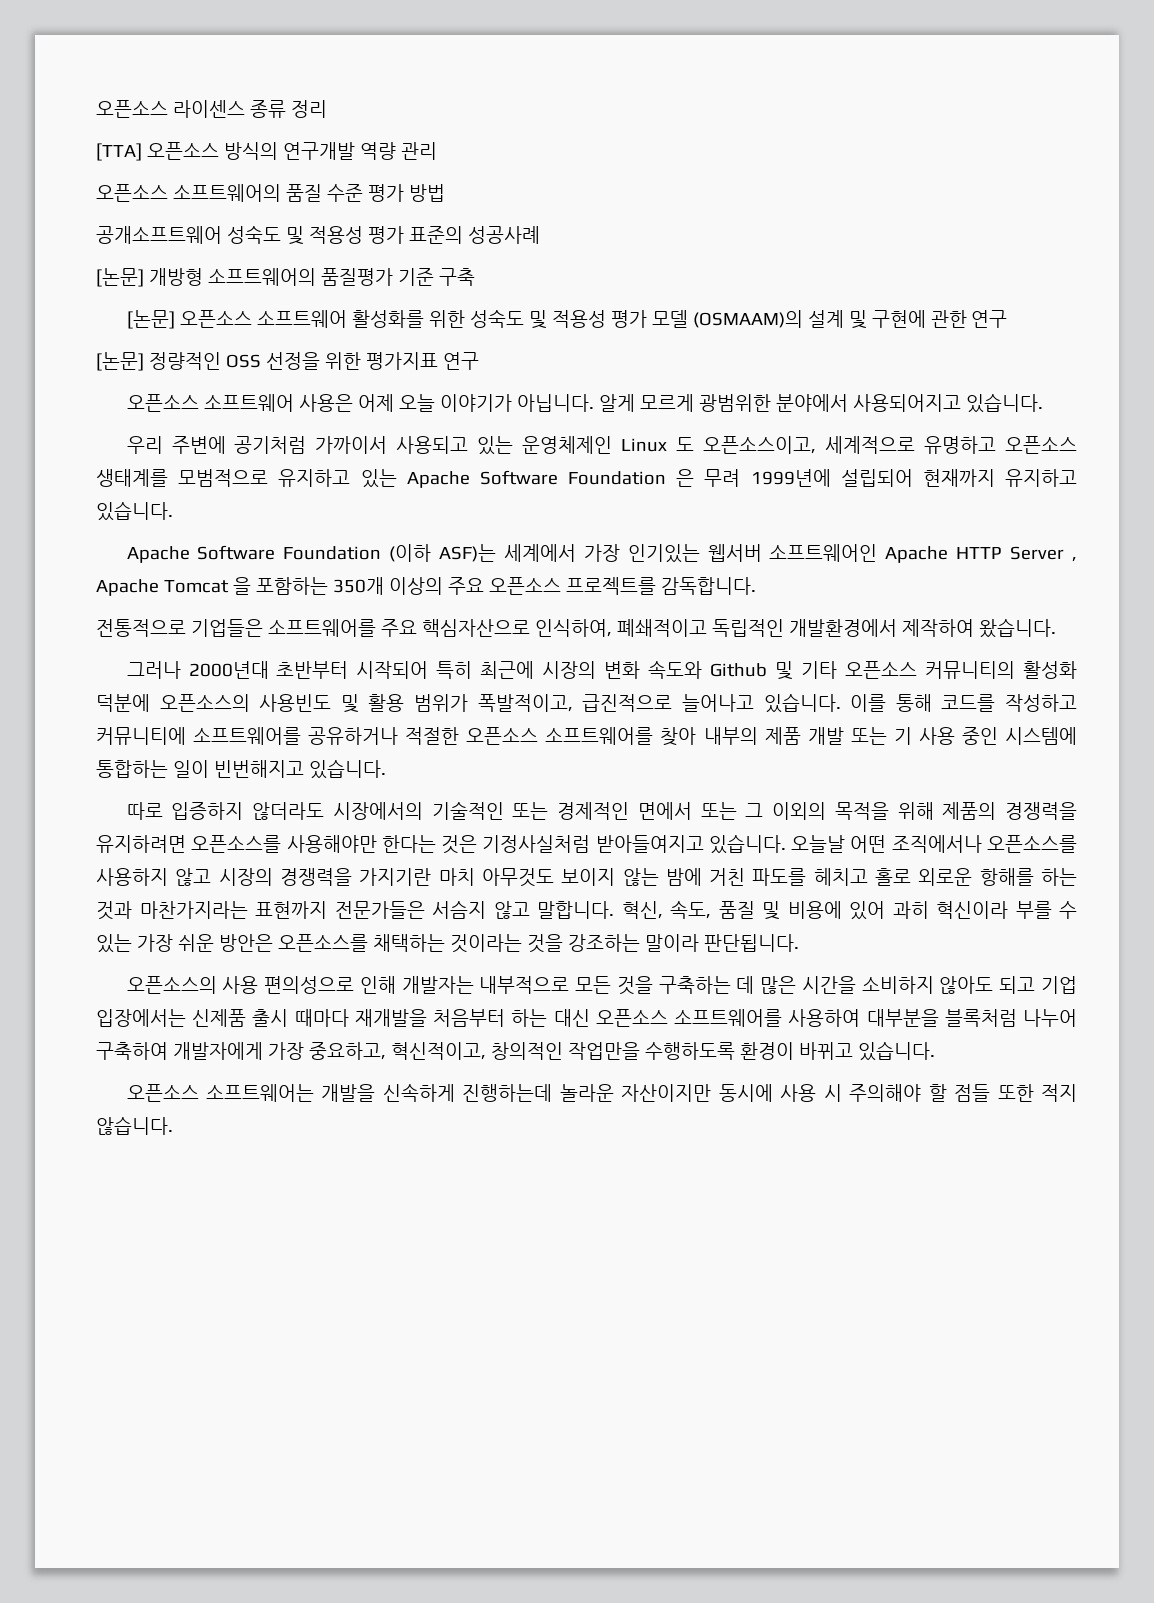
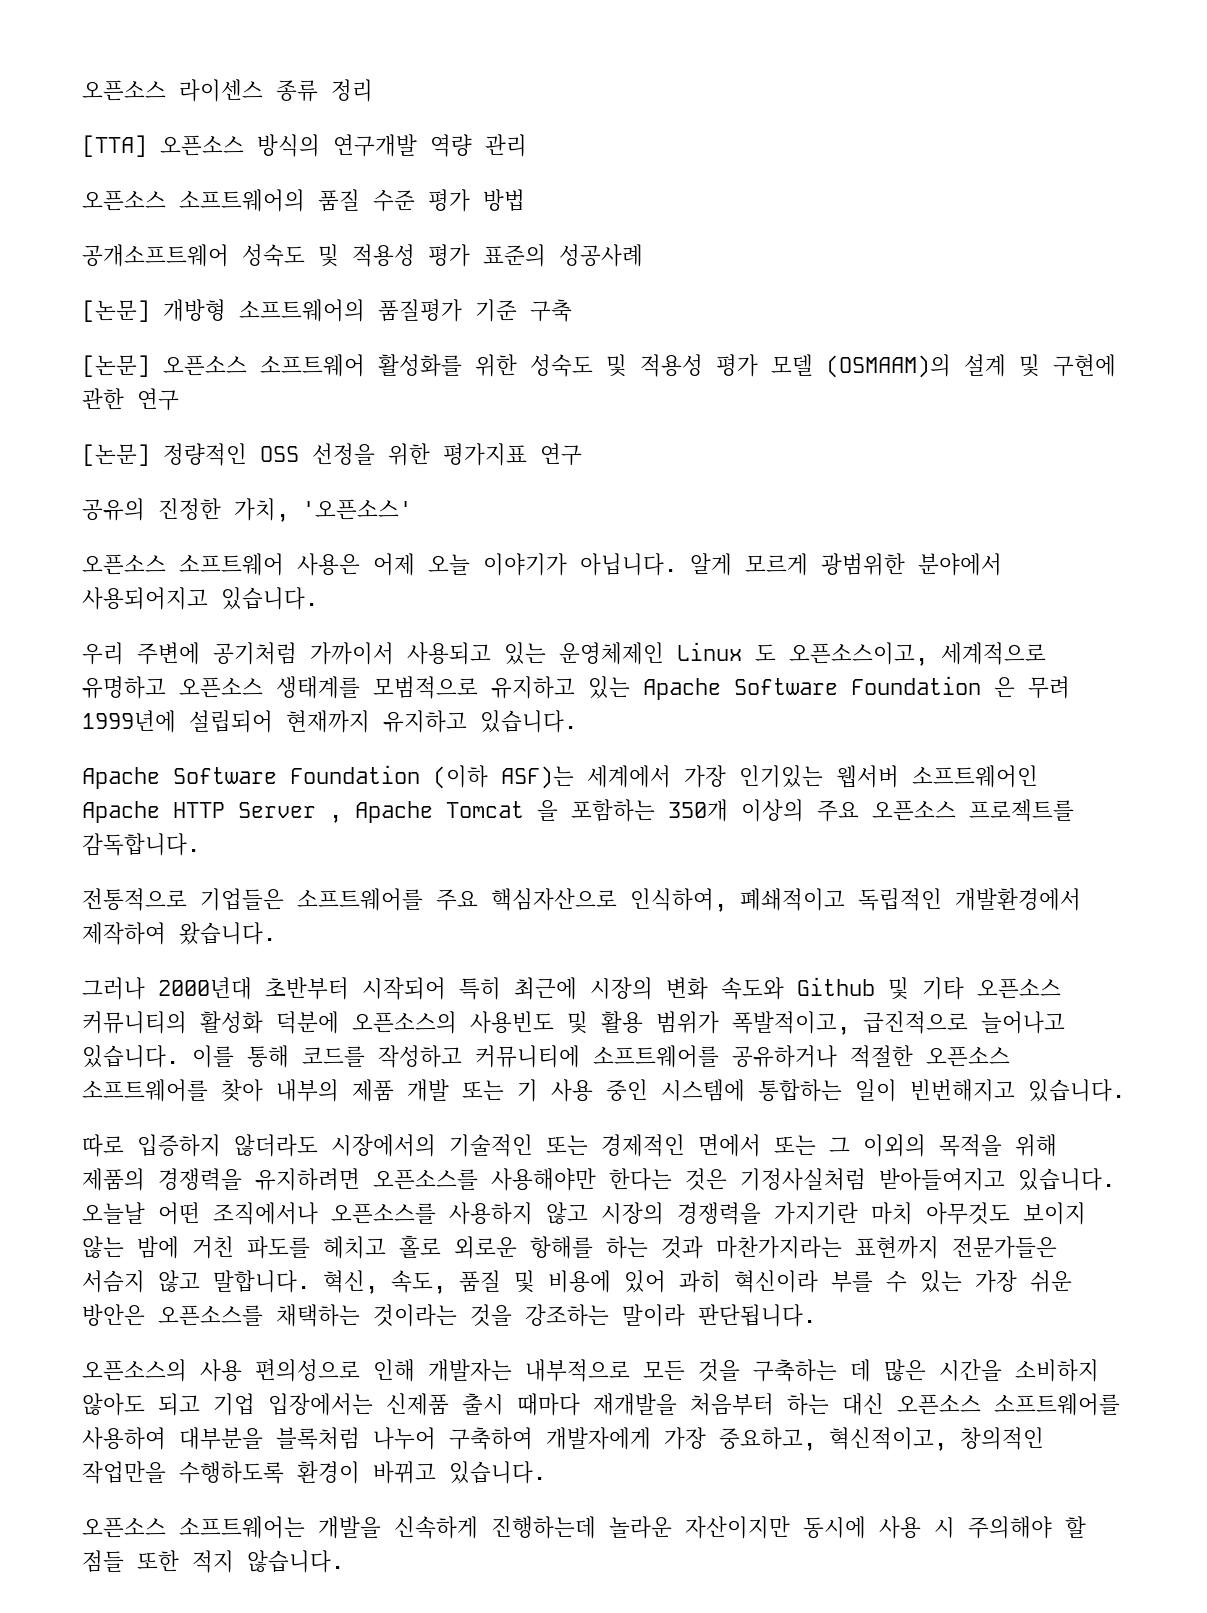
(479, 361) none -> [82,498,412,522] // 공유의 진정한 가치, '오픈소스'

